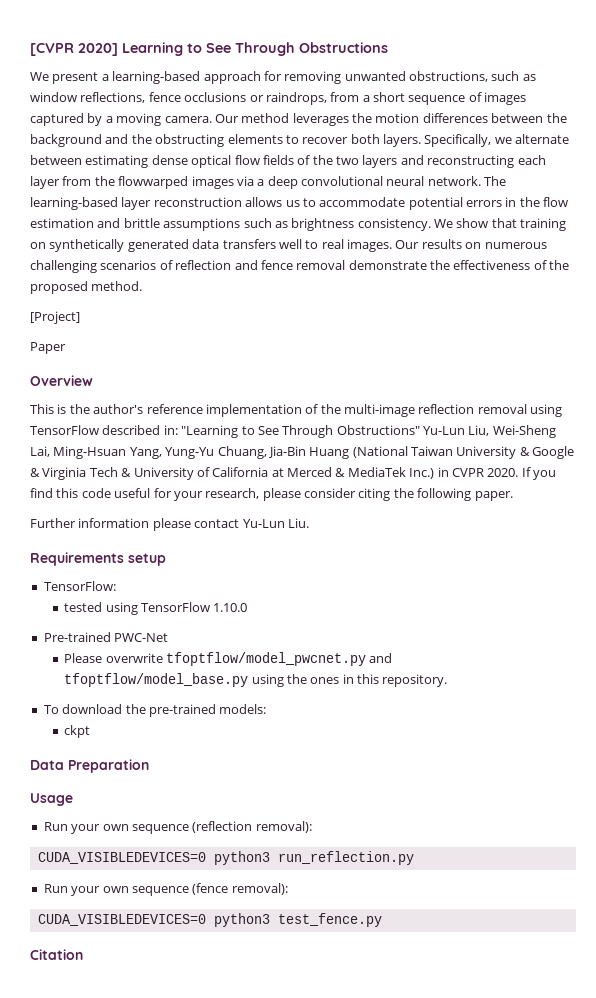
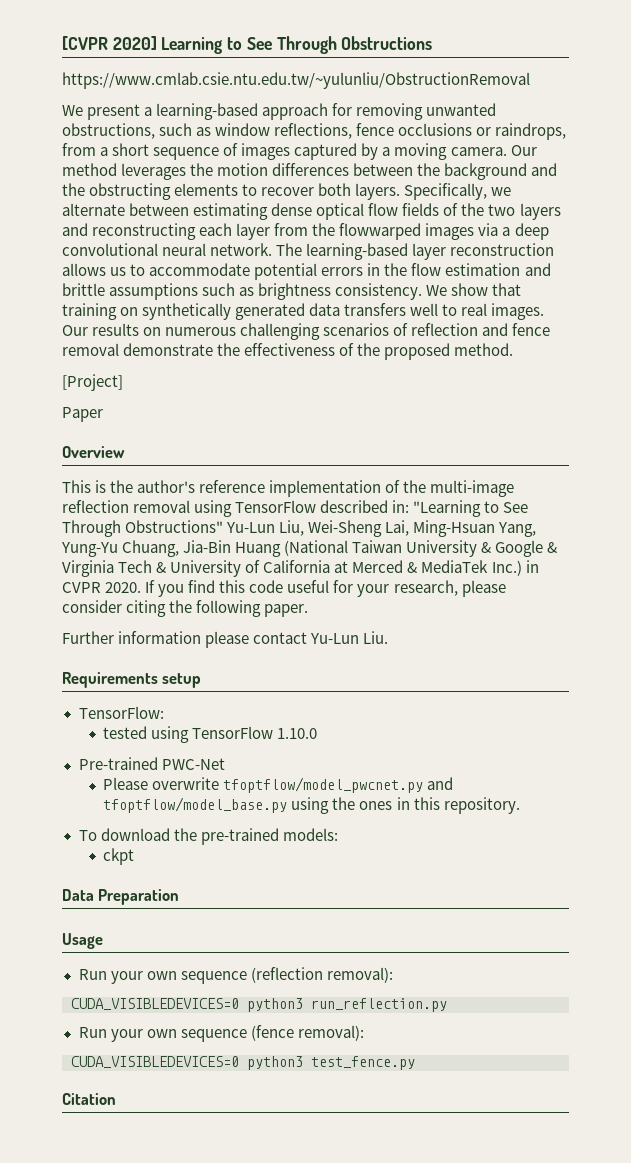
(388, 47) none -> [62,72,530,89] // https://www.cmlab.csie.ntu.edu.tw/~yulunliu/ObstructionRemoval

